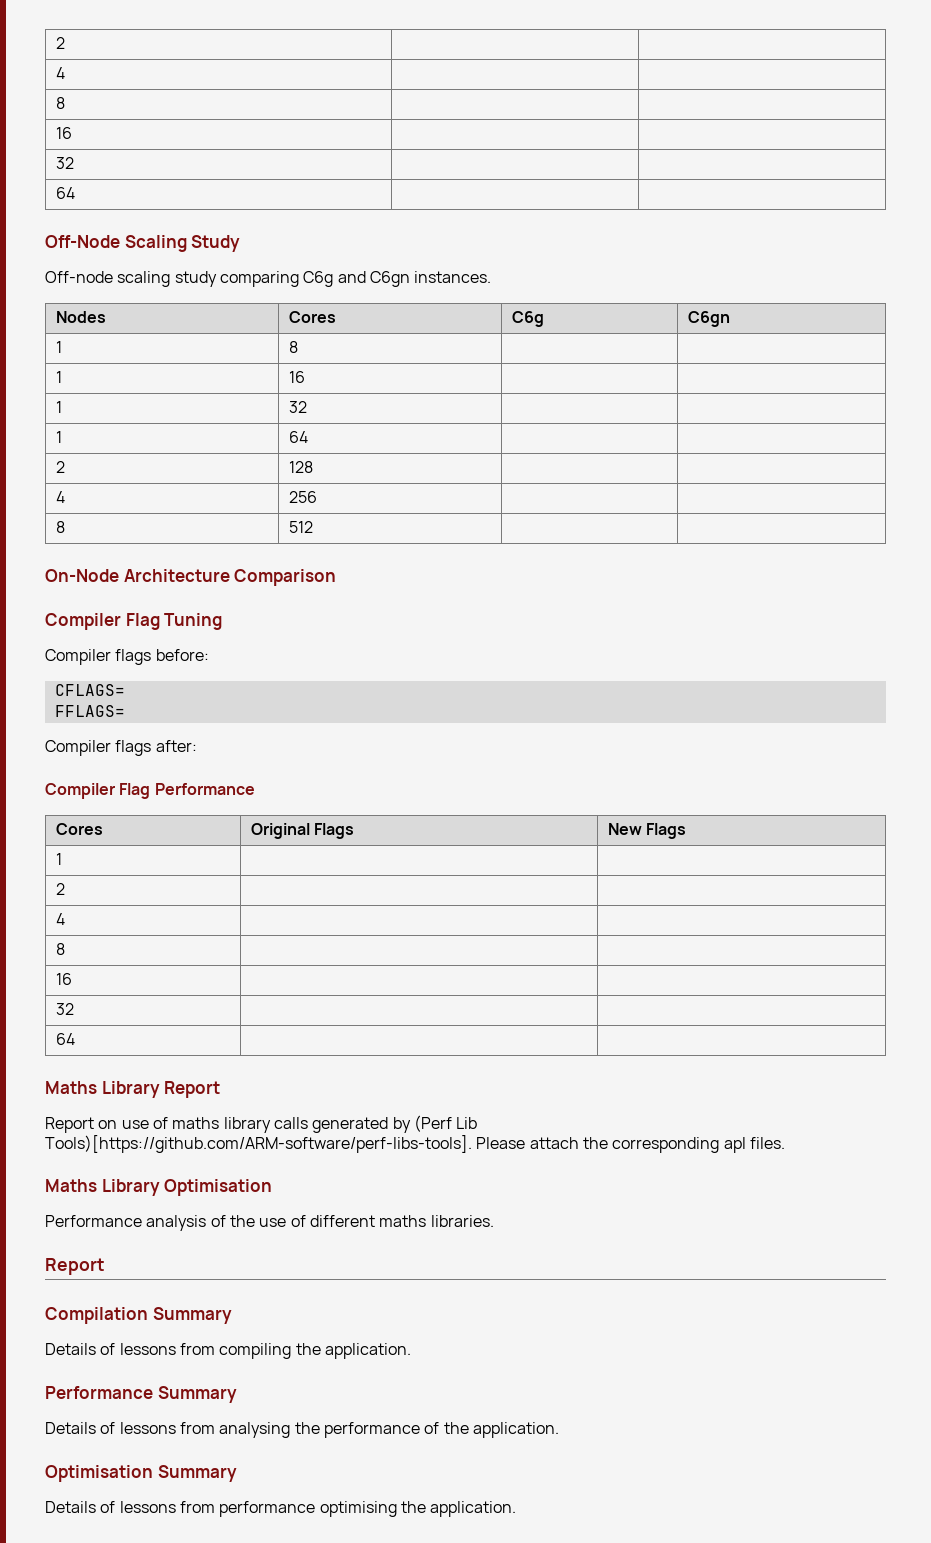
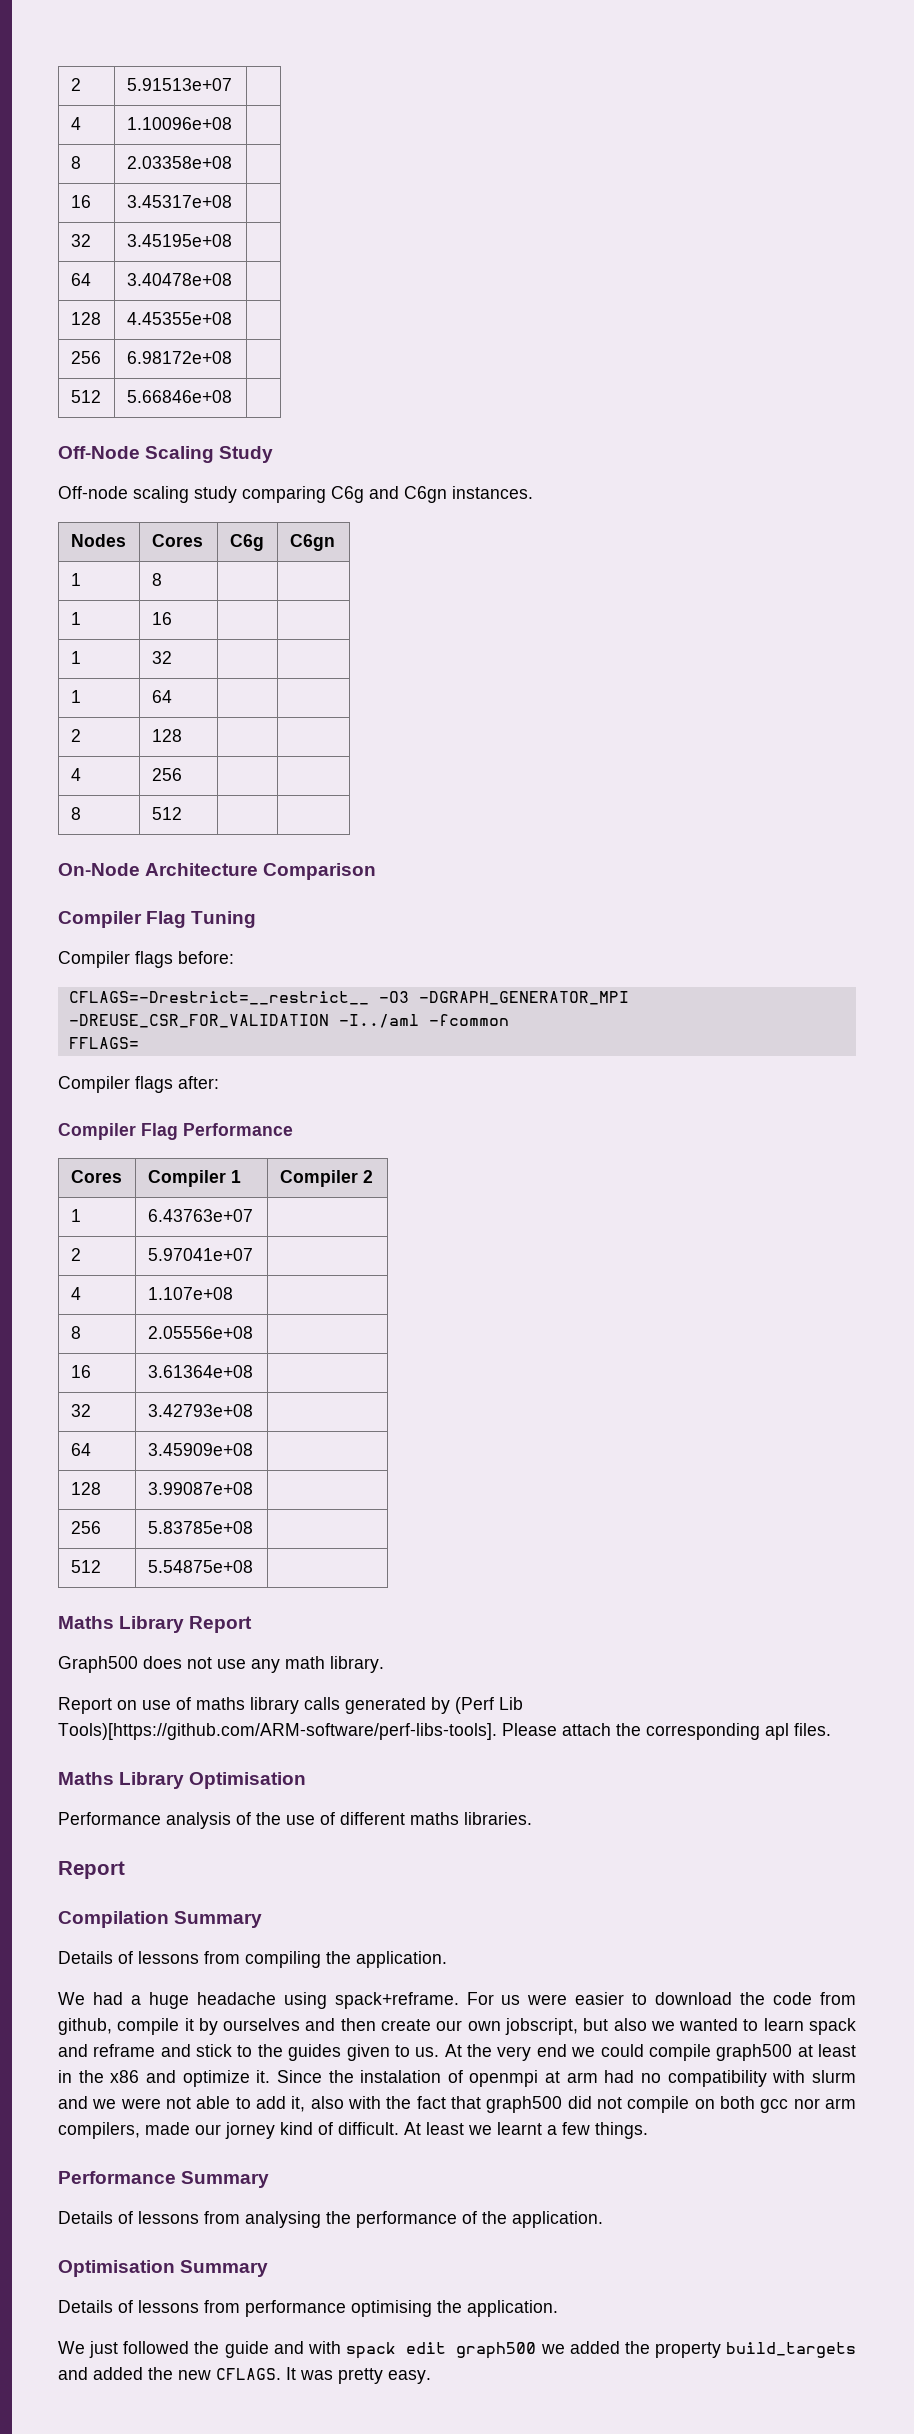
[55,37,65,49] [55,67,65,79] [55,97,65,109] [55,127,72,139] [55,157,74,169] [55,187,75,199] 2 | | // 4 | | // 8 | | // 16 | | // 32 | | // 64 | -> [70,78,81,91] [126,78,232,91] [70,117,81,130] [126,117,232,130] [70,156,81,169] [126,156,232,169] [70,195,91,208] [126,195,232,208] [70,234,91,247] [126,234,232,247] [70,273,91,286] [126,273,232,286] [70,312,101,325] [126,312,232,325] [70,351,101,364] [126,351,232,364] [70,390,101,403] [126,390,232,403] 2 | 5.91513e+07 | // 4 | 1.10096e+08 | // 8 | 2.03358e+08 | // 16 | 3.45317e+08 | // 32 | 3.45195e+08 | // 64 | 3.40478e+08 | // 128 | 4.45355e+08 | // 256 | 6.98172e+08 | // 512 | 5.66846e+08
[54,684,125,696] CFLAGS= -> [68,991,629,1005] [68,1014,509,1028] CFLAGS=-Drestrict=__restrict__ -O3 -DGRAPH_GENERATOR_MPI -DREUSE_CSR_FOR_VALIDATION -I../aml -fcommon
[250,823,355,839] [607,823,687,839] [55,853,62,865] [55,883,65,895] [55,913,65,925] [55,943,65,955] [55,973,72,985] [55,1003,74,1015] [55,1033,75,1045] [45,1081,221,1098] Original Flags | New Flags // 1 | | // 2 | | // 4 | | // 8 | | // 16 | | // 32 | | // 64 | | // Maths Library Report -> [147,1170,241,1187] [279,1170,373,1187] [70,1209,81,1222] [147,1209,253,1222] [70,1248,81,1261] [147,1248,253,1261] [70,1287,81,1300] [147,1287,233,1300] [70,1326,81,1339] [147,1326,253,1339] [70,1365,91,1378] [147,1365,253,1378] [70,1404,91,1417] [147,1404,253,1417] [70,1443,91,1456] [147,1443,253,1456] [70,1482,101,1495] [147,1482,253,1495] [70,1521,101,1534] [147,1521,253,1534] [70,1560,101,1573] [147,1560,253,1573] [58,1616,253,1633] [58,1656,384,1673] Compiler 1 | Compiler 2 // 1 | 6.43763e+07 | // 2 | 5.97041e+07 | // 4 | 1.107e+08 | // 8 | 2.05556e+08 | // 16 | 3.61364e+08 | // 32 | 3.42793e+08 | // 64 | 3.45909e+08 | // 128 | 3.99087e+08 | // 256 | 5.83785e+08 | // 512 | 5.54875e+08 | // Maths Library Report // Graph500 does not use any math library.
(411, 1351) none -> [58,1992,856,2009] [58,2018,856,2035] [58,2044,856,2061] [58,2070,856,2087] [58,2096,857,2113] [58,2122,648,2139] // We had a huge headache using spack+reframe. For us were easier to download the code from github, compile it by ourselves and then create our own jobscript, but also we wanted to learn spack and reframe and stick to the guides given to us. At the very end we could compile graph500 at least in the x86 and optimize it. Since the instalation of openmpi at arm had no compatibility with slurm and we were not able to add it, also with the fact that graph500 did not compile on both gcc nor arm compilers, made our jorney kind of difficult. At least we learnt a few things.
(517, 1509) none -> [58,2341,856,2359] [58,2367,431,2384] // We just followed the guide and with spack edit graph500 we added the property build_targets and added the new CFLAGS. It was pretty easy.

